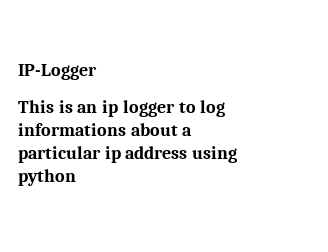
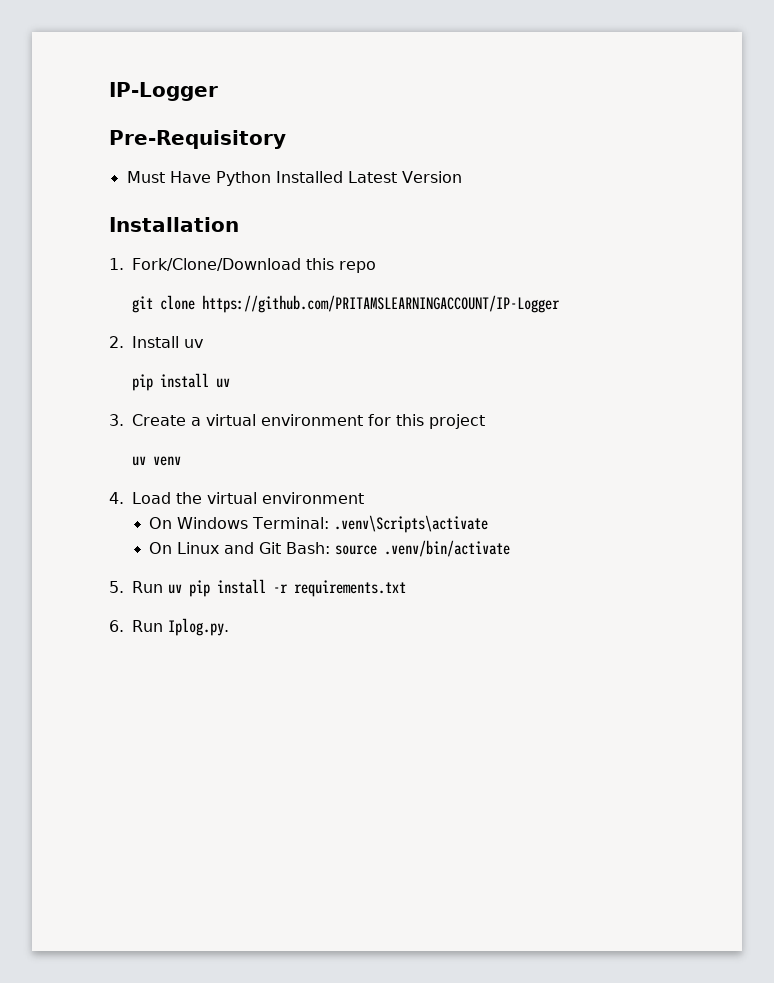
[18,100,226,117] [18,123,193,136] [18,146,238,163] [18,169,76,186] This is an ip logger to log informations about a particular ip address using python -> [109,130,286,149] [126,171,462,186] [109,217,239,232] [109,258,376,273] [131,295,560,313] [109,336,203,348] [131,373,230,391] [109,414,485,429] [131,456,181,466] [109,492,364,504] [149,515,489,533] [149,540,511,557] [109,579,406,597] [109,618,229,636] Pre-Requisitory // Must Have Python Installed Latest Version // Installation // 1. Fork/Clone/Download this repo // git clone https://github.com/PRITAMSLEARNINGACCOUNT/IP-Logger // 2. Install uv // pip install uv // 3. Create a virtual environment for this project // uv venv // 4. Load the virtual environment // On Windows Terminal: .venv\Scripts\activate // On Linux and Git Bash: source .venv/bin/activate // 5. Run uv pip install -r requirements.txt // 6. Run Iplog.py.

